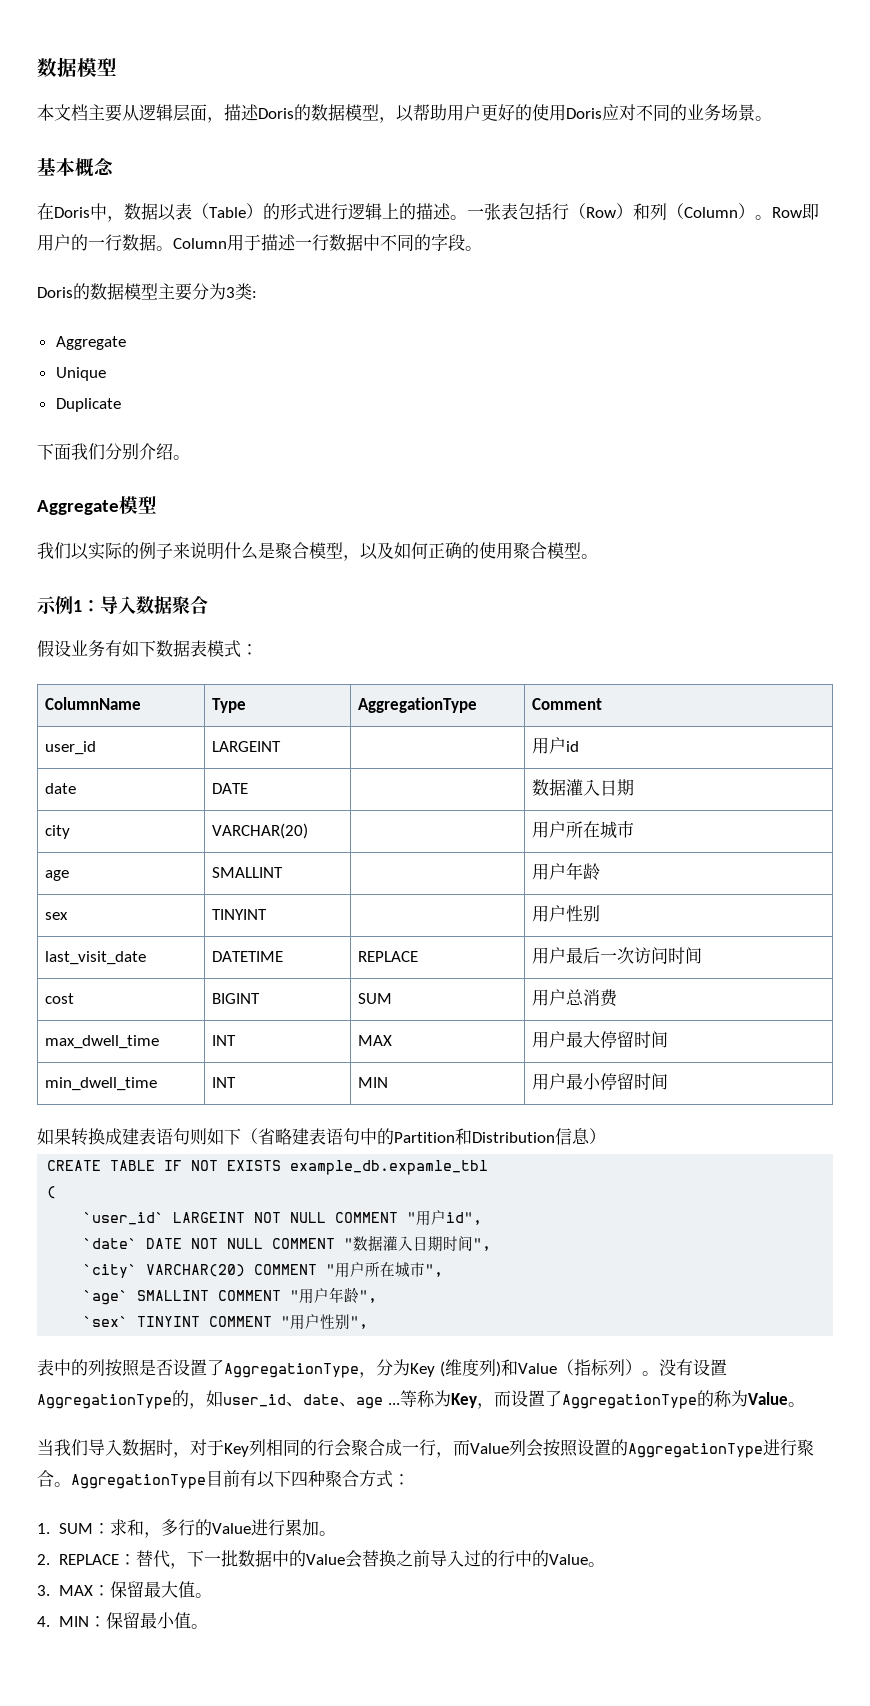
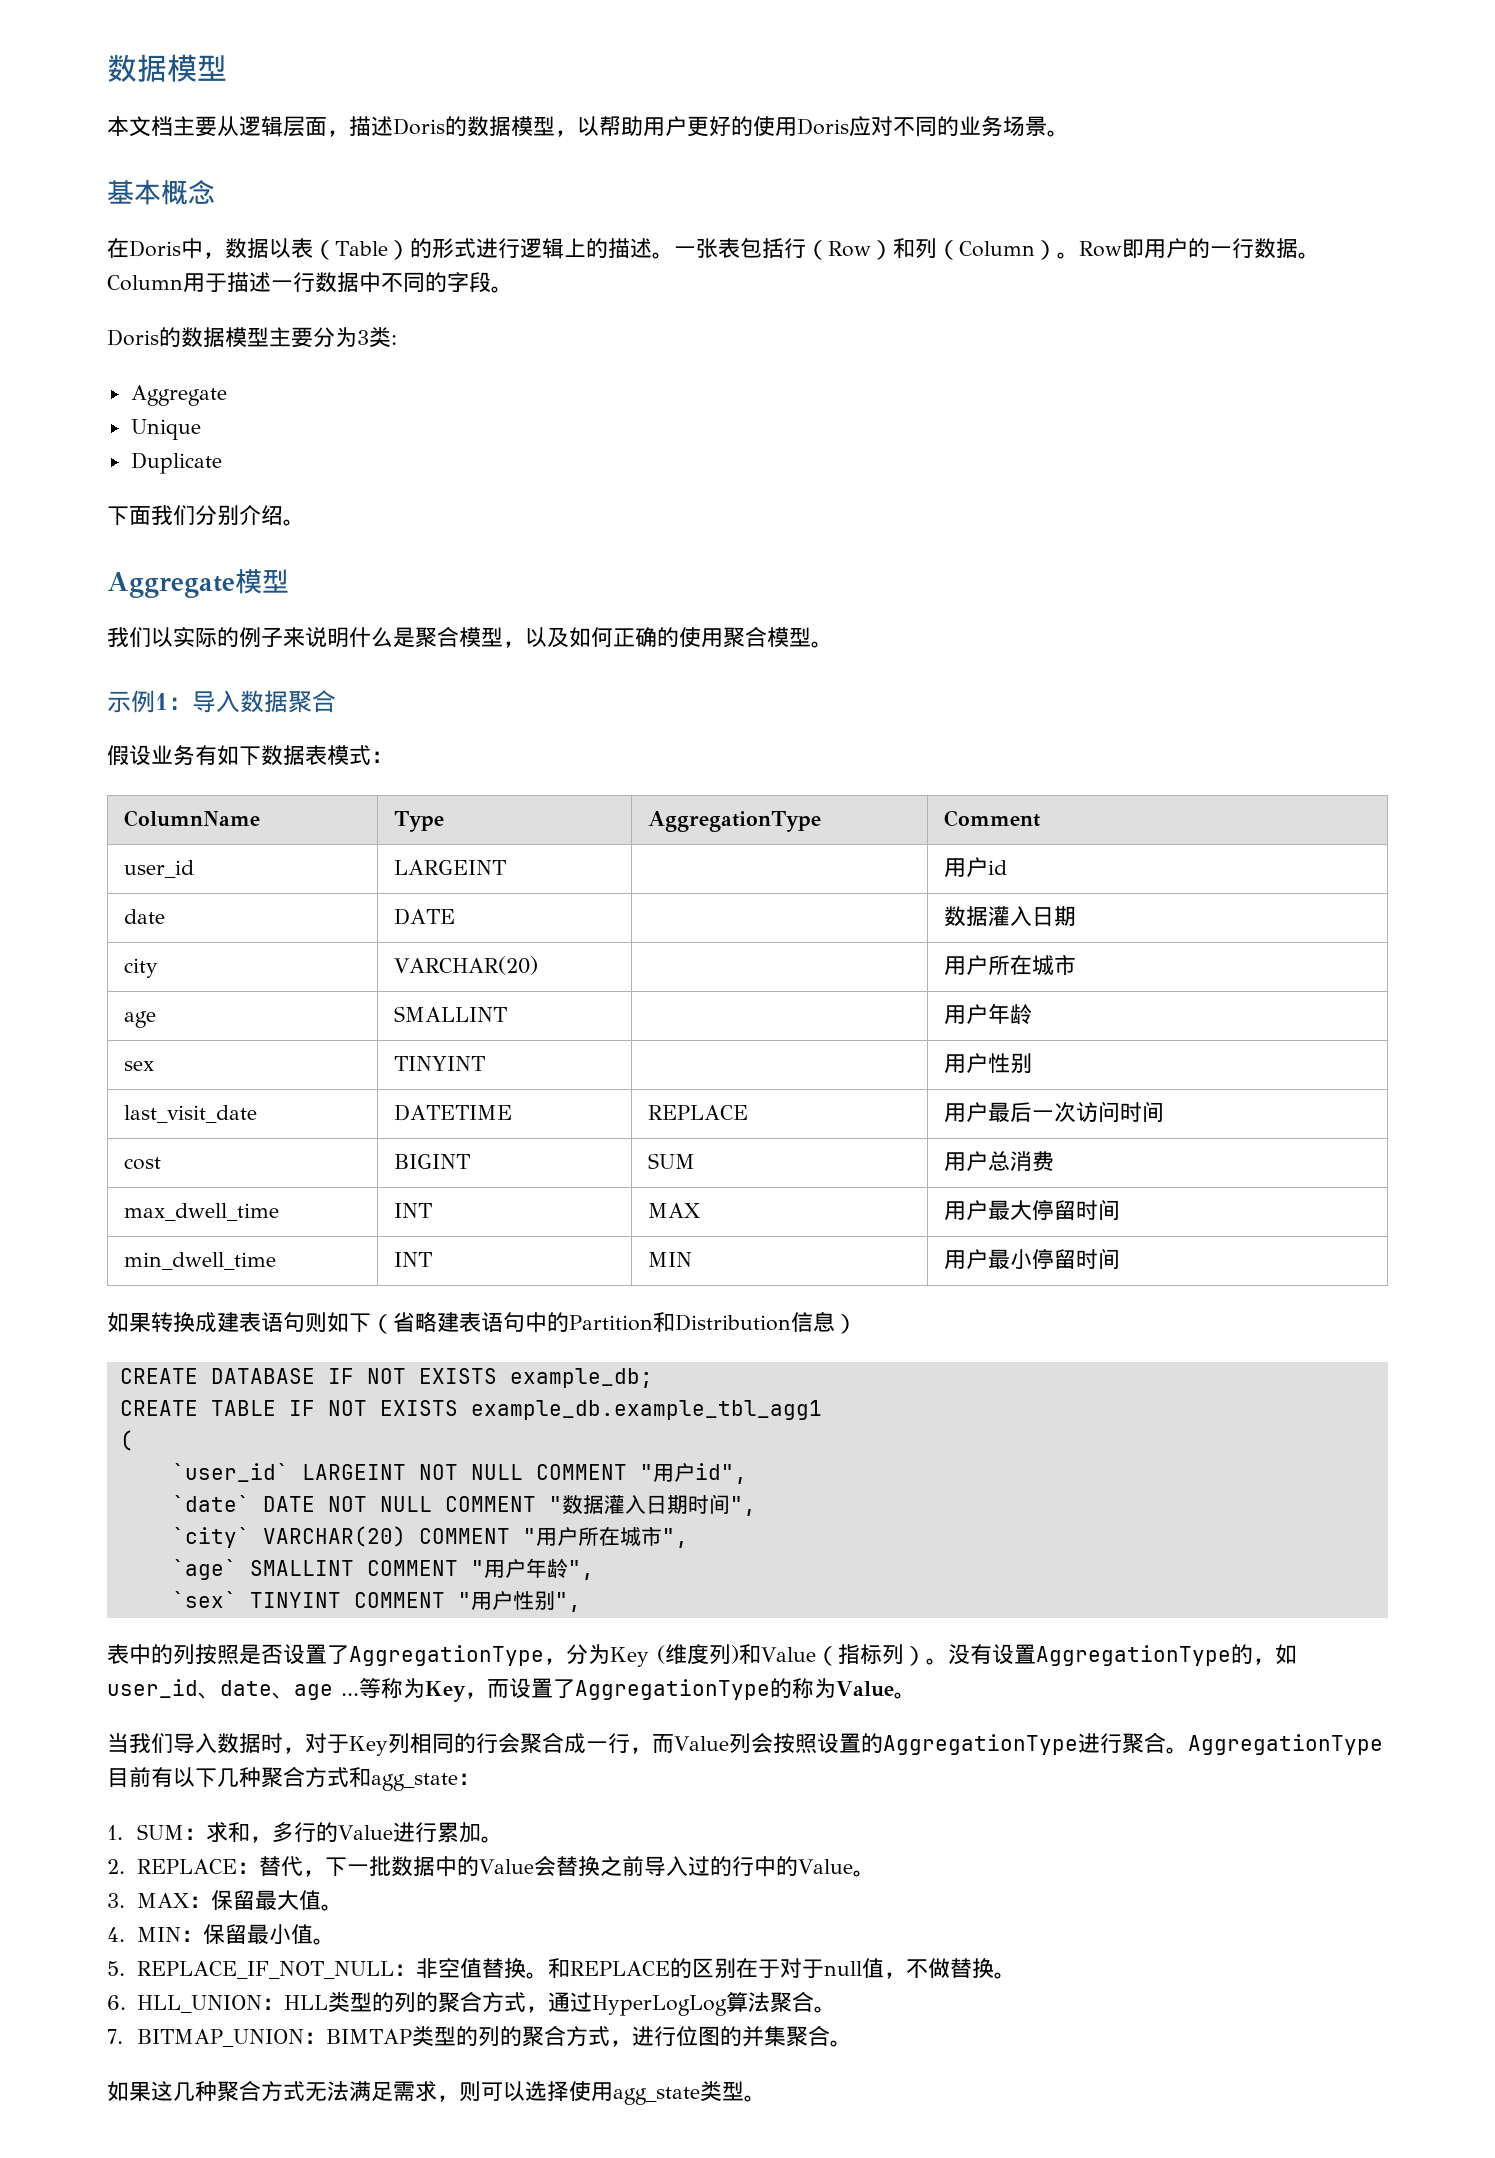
(606, 1136) none -> [119,1368,653,1388] // CREATE DATABASE IF NOT EXISTS example_db;
[290,1160,489,1175] example_db.expamle_tbl -> [470,1400,822,1420] example_db.example_tbl_agg1
[291,1470,393,1488] 四种聚合方式 -> [217,1766,458,1791] 几种聚合方式和agg_state
(208, 1626) none -> [107,1958,1016,1979] [107,1991,836,2016] [107,2025,852,2047] [107,2080,766,2105] // 5. REPLACE_IF_NOT_NULL：非空值替换。和REPLACE的区别在于对于null值，不做替换。 // 6. HLL_UNION：HLL类型的列的聚合方式，通过HyperLogLog算法聚合。 // 7. BITMAP_UNION：BIMTAP类型的列的聚合方式，进行位图的并集聚合。 // 如果这几种聚合方式无法满足需求，则可以选择使用agg_state类型。

